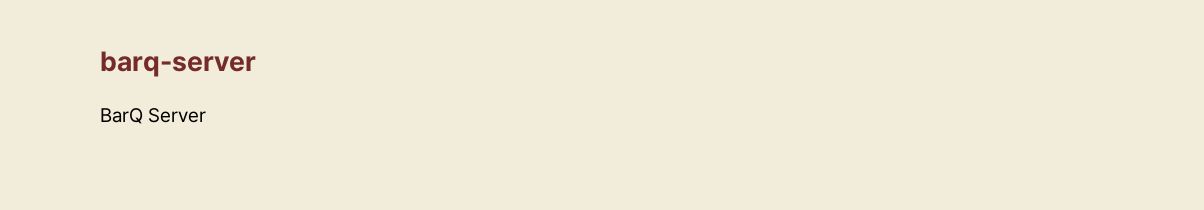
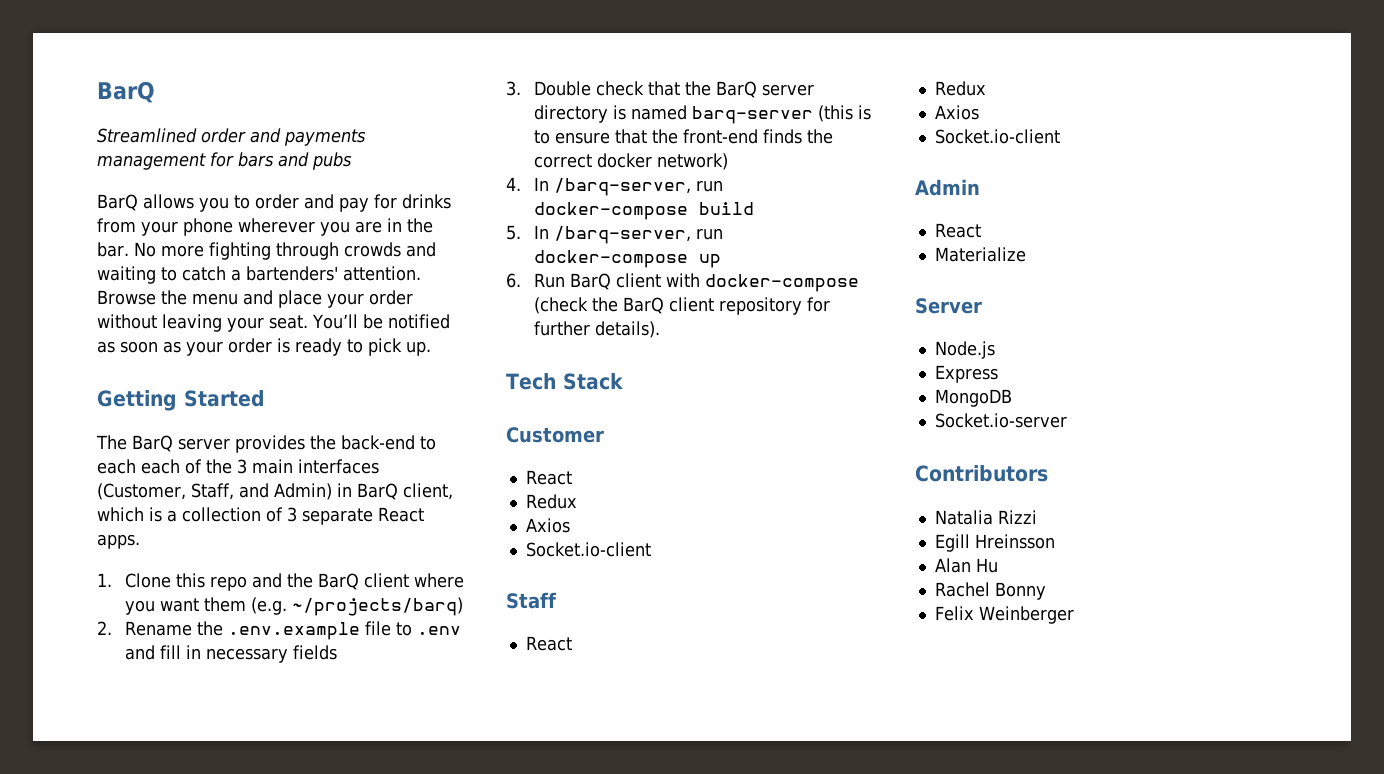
[100,51,256,77] [100,108,207,124] barq-server // BarQ Server -> [97,81,155,103] [97,128,366,146] [97,152,352,170] [97,194,451,212] [97,218,433,236] [97,242,436,260] [97,266,421,284] [97,290,413,308] [97,314,450,332] [97,338,431,356] [97,390,265,411] [96,435,436,453] [97,459,379,474] [97,483,453,500] [97,507,424,525] [97,534,140,549] [97,573,465,591] [125,597,464,616] [97,621,462,640] [125,645,338,663] [506,81,815,98] [534,105,872,124] [534,129,834,144] [534,153,729,170] [506,177,724,196] [534,202,755,220] [506,225,724,244] [534,250,722,268] [506,273,860,292] [534,297,831,315] [534,321,661,338] [506,373,623,390] [506,427,604,443] [525,470,572,485] [525,494,577,509] [525,518,570,533] [525,542,651,557] [506,592,556,609] [525,636,572,651] [934,81,986,96] [934,105,979,120] [934,129,1060,144] [915,179,980,196] [934,223,981,238] [934,247,1026,262] [915,298,982,314] [934,341,995,359] [934,365,998,383] [934,389,1012,407] [934,413,1067,428] [915,465,1048,482] [934,510,1037,525] [934,534,1055,552] [934,558,998,573] [934,582,1046,600] [934,606,1074,624] BarQ // Streamlined order and payments management for bars and pubs // BarQ allows you to order and pay for drinks from your phone wherever you are in the bar. No more fighting through crowds and waiting to catch a bartenders' attention. Browse the menu and place your order without leaving your seat. You’ll be notified as soon as your order is ready to pick up. // Getting Started // The BarQ server provides the back-end to each each of the 3 main interfaces (Customer, Staff, and Admin) in BarQ client, which is a collection of 3 separate React apps. // 1. Clone this repo and the BarQ client where you want them (e.g. ~/projects/barq) // 2. Rename the .env.example file to .env and fill in necessary fields // 3. Double check that the BarQ server directory is named barq-server (this is to ensure that the front-end finds the correct docker network) // 4. In /barq-server, run docker-compose build // 5. In /barq-server, run docker-compose up // 6. Run BarQ client with docker-compose (check the BarQ client repository for further details). // Tech Stack // Customer // React // Redux // Axios // Socket.io-client // Staff // React // Redux // Axios // Socket.io-client // Admin // React // Materialize // Server // Node.js // Express // MongoDB // Socket.io-server // Contributors // Natalia Rizzi // Egill Hreinsson // Alan Hu // Rachel Bonny // Felix Weinberger

